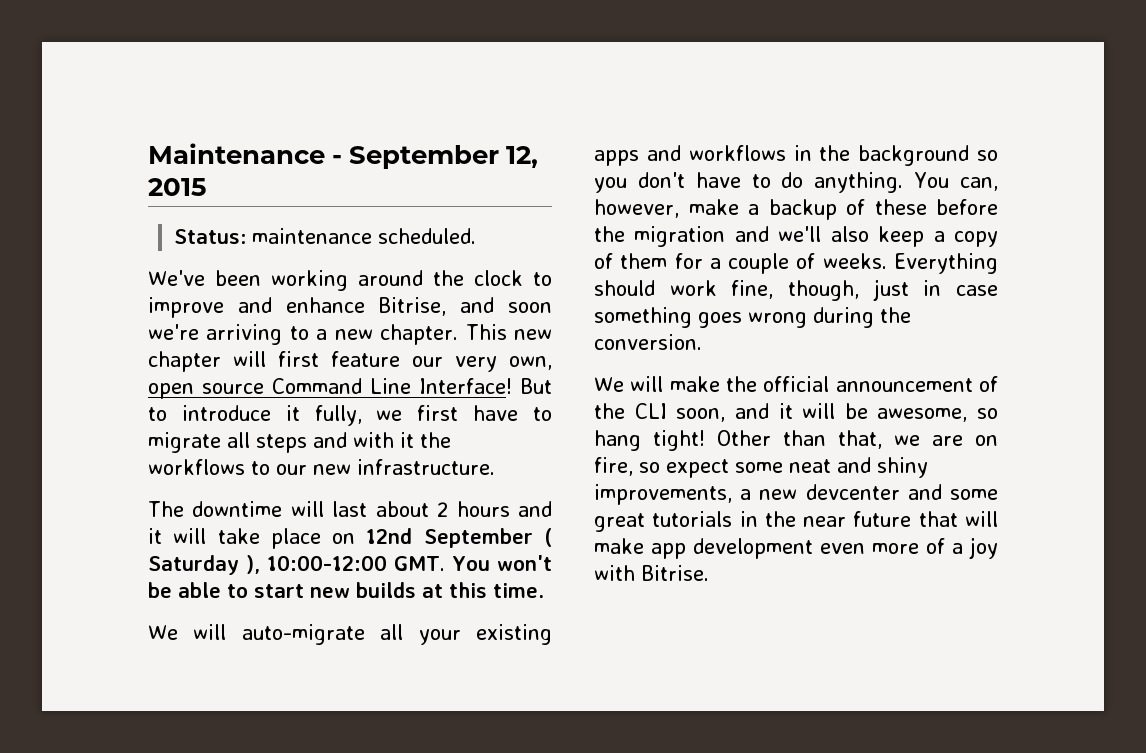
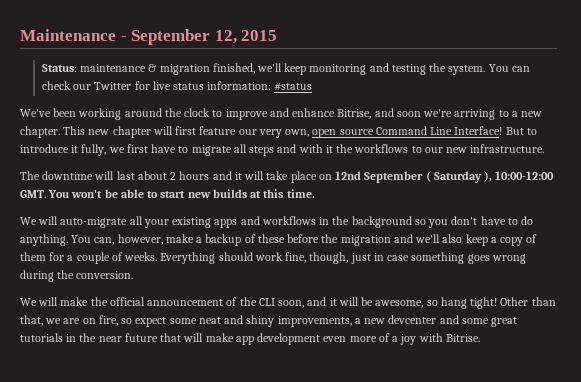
[377,228,476,244] scheduled. -> [148,63,530,75] [41,81,313,91] & migration finished, we'll keep monitoring and testing the system. You can check our Twitter for live status information: #status

